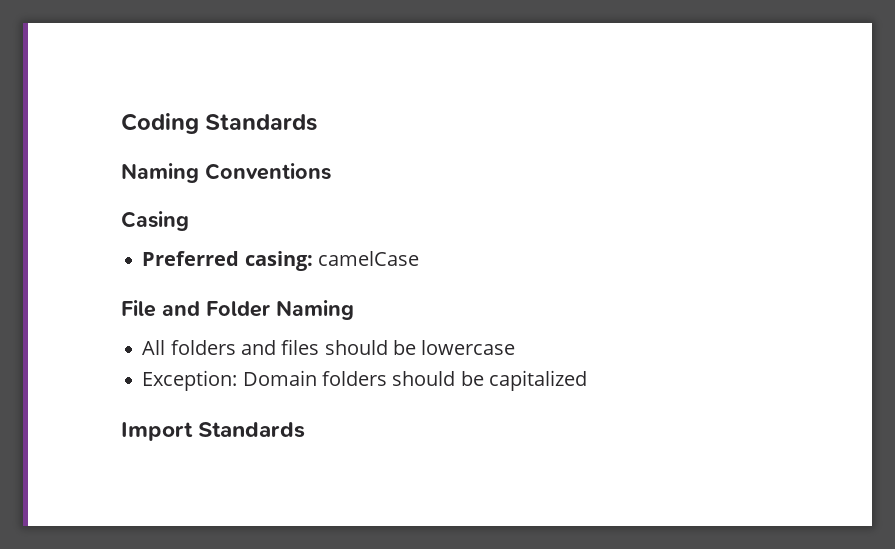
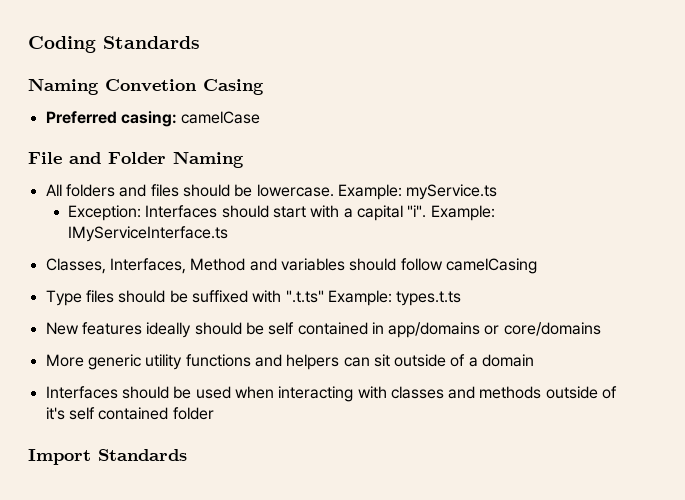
[205,163,331,180] Conventions // -> [105,79,197,92] Convetion
[421,340,516,355] [142,370,587,391] lowercase // Exception: Domain folders should be capitalized -> [256,184,498,200] [67,205,495,221] [67,226,228,242] [45,258,537,274] [45,290,462,306] [45,322,601,338] [45,354,535,370] [45,386,618,402] [45,407,214,420] lowercase. Example: myService.ts // Exception: Interfaces should start with a capital "i". Example: IMyServiceInterface.ts // Classes, Interfaces, Method and variables should follow camelCasing // Type files should be suffixed with ".t.ts" Example: types.t.ts // New features ideally should be self contained in app/domains or core/domains // More generic utility functions and helpers can sit outside of a domain // Interfaces should be used when interacting with classes and methods outside of it's self contained folder

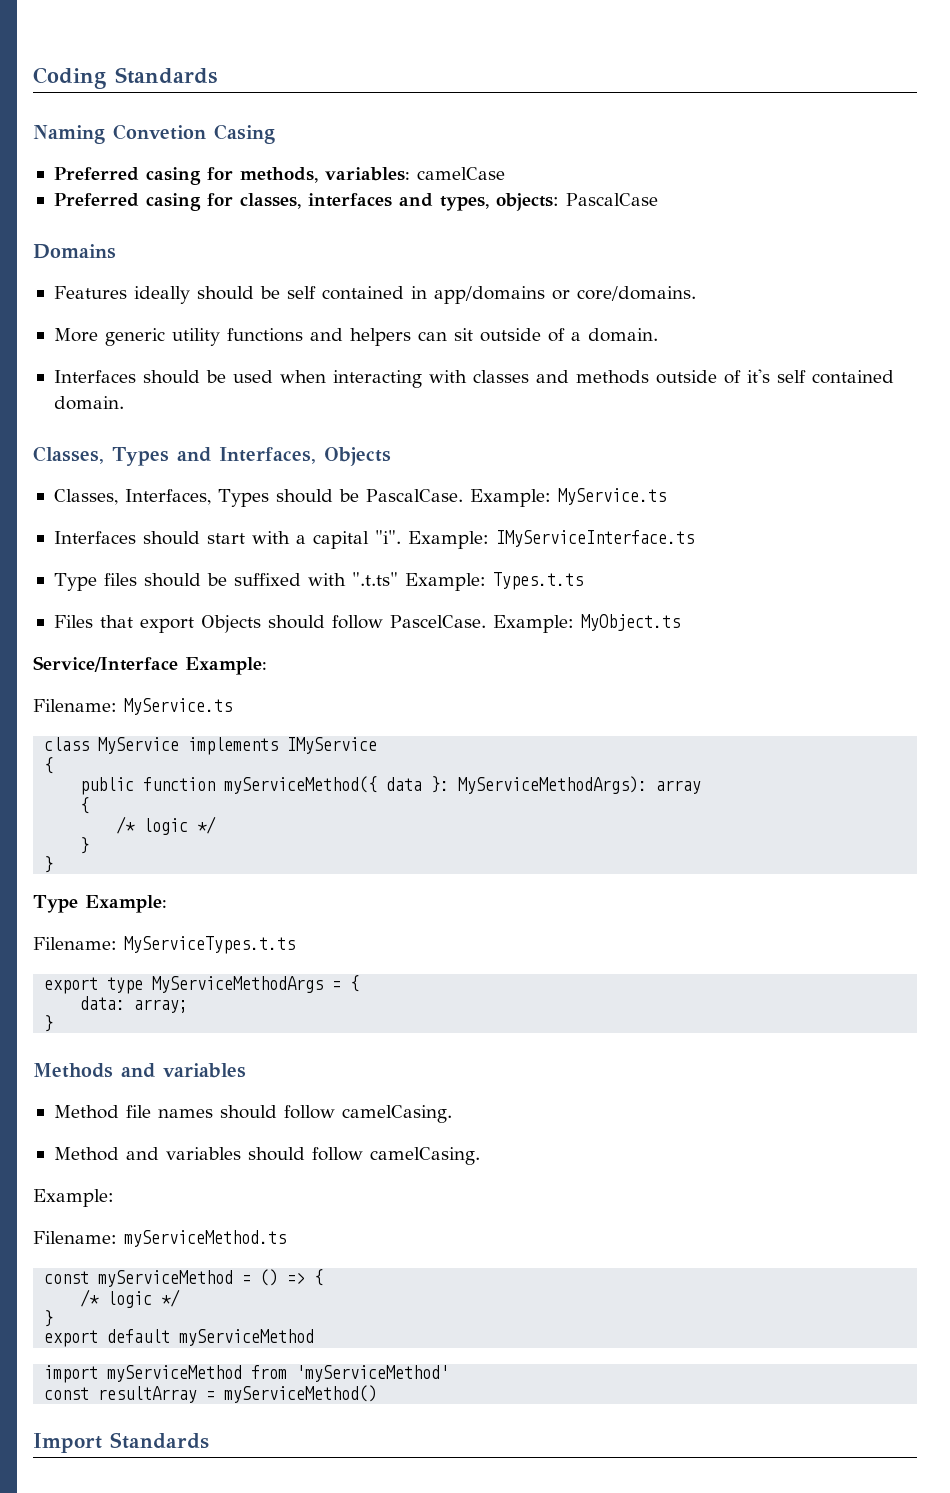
[120,111,261,127] [28,151,244,168] [45,184,498,200] [67,205,495,221] [67,226,228,242] [45,258,537,274] [45,290,462,306] [45,322,142,335] casing: camelCase // File and Folder Naming // All folders and files should be lowercase. Example: myService.ts // Exception: Interfaces should start with a capital "i". Example: IMyServiceInterface.ts // Classes, Interfaces, Method and variables should follow camelCasing // Type files should be suffixed with ".t.ts" Example: types.t.ts // New features -> [145,167,505,185] [53,193,658,211] [33,244,116,259] [53,286,127,299] casing for methods, variables: camelCase // Preferred casing for classes, interfaces and types, objects: PascalCase // Domains // Features
[503,322,601,336] core/domains -> [576,286,696,301] core/domains.
[482,354,535,367] domain -> [587,328,658,342] domain.
[172,407,214,420] folder -> [53,396,124,410] [33,446,391,466] [53,488,666,507] [53,530,694,549] [53,572,583,591] [53,614,680,633] [33,656,267,675] [33,698,232,715] [44,737,378,755] [44,757,54,774] [80,776,702,795] [80,797,90,814] [116,816,217,835] [80,837,90,854] [44,856,54,873] [33,895,167,913] [33,936,295,954] [44,975,360,994] [80,996,189,1013] [44,1015,54,1032] [33,1063,246,1078] [53,1105,452,1123] [53,1147,480,1165] [33,1189,114,1207] [33,1230,286,1247] [44,1269,324,1287] [80,1289,181,1308] [44,1310,54,1327] [44,1329,315,1347] [44,1365,450,1383] [44,1385,378,1403] domain. // Classes, Types and Interfaces, Objects // Classes, Interfaces, Types should be PascalCase. Example: MyService.ts // Interfaces should start with a capital "i". Example: IMyServiceInterface.ts // Type files should be suffixed with ".t.ts" Example: Types.t.ts // Files that export Objects should follow PascelCase. Example: MyObject.ts // Service/Interface Example: // Filename: MyService.ts // class MyService implements IMyService // { // public function myServiceMethod({ data }: MyServiceMethodArgs): array // { // /* logic */ // } // } // Type Example: // Filename: MyServiceTypes.t.ts // export type MyServiceMethodArgs = { // data: array; // } // Methods and variables // Method file names should follow camelCasing. // Method and variables should follow camelCasing. // Example: // Filename: myServiceMethod.ts // const myServiceMethod = () => { // /* logic */ // } // export default myServiceMethod // import myServiceMethod from 'myServiceMethod' // const resultArray = myServiceMethod()

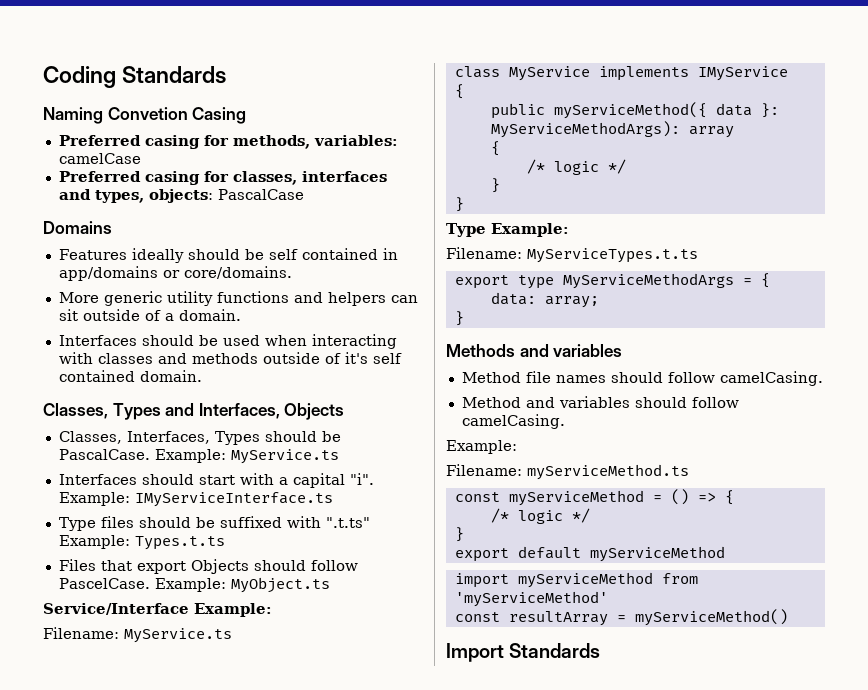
[143,777,216,791] function -> (545, 111) none

